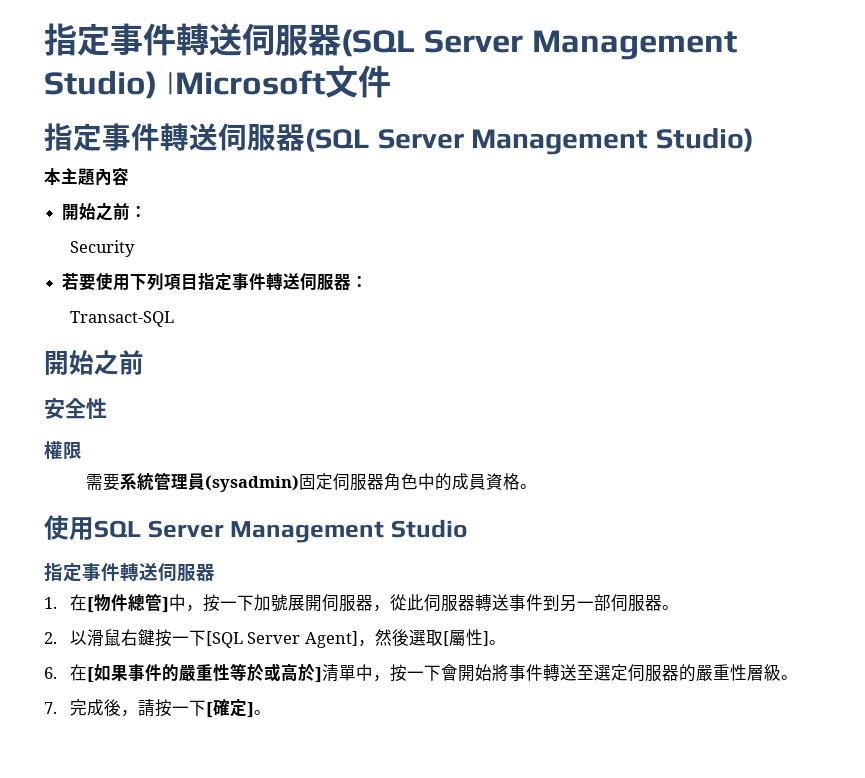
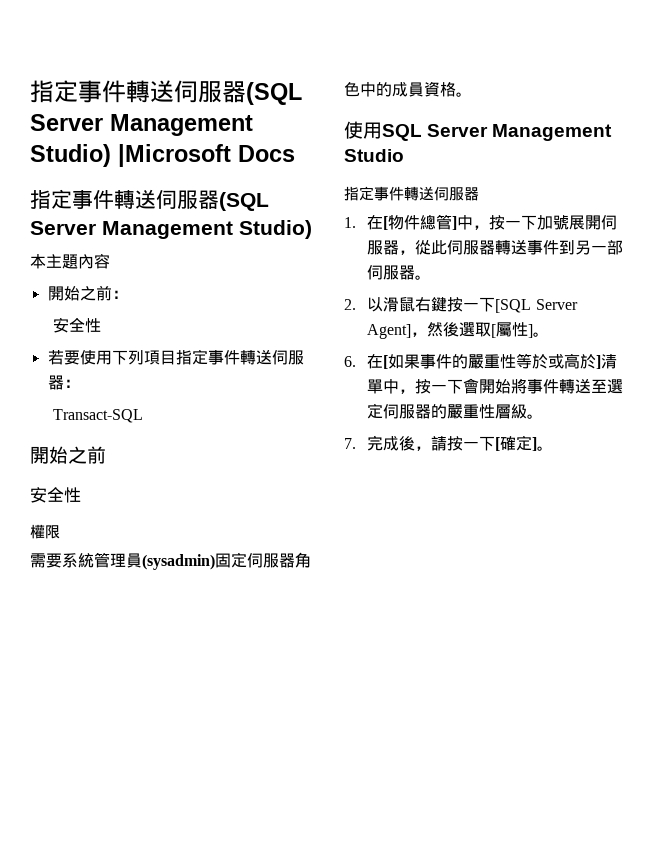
[324,65,391,98] 文件 -> [238,145,295,162] Docs
[69,240,135,257] Security -> [53,317,102,333] 安全性

